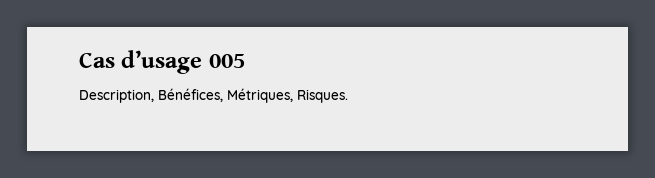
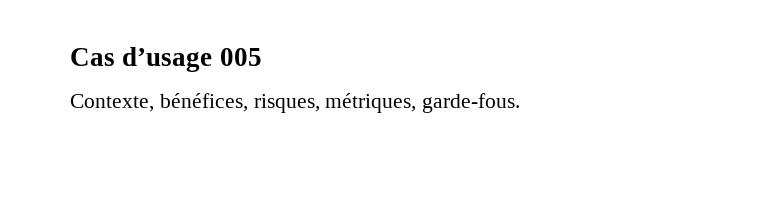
[79,88,348,103] Description, Bénéfices, Métriques, Risques. -> [70,93,521,113] Contexte, bénéfices, risques, métriques, garde-fous.

